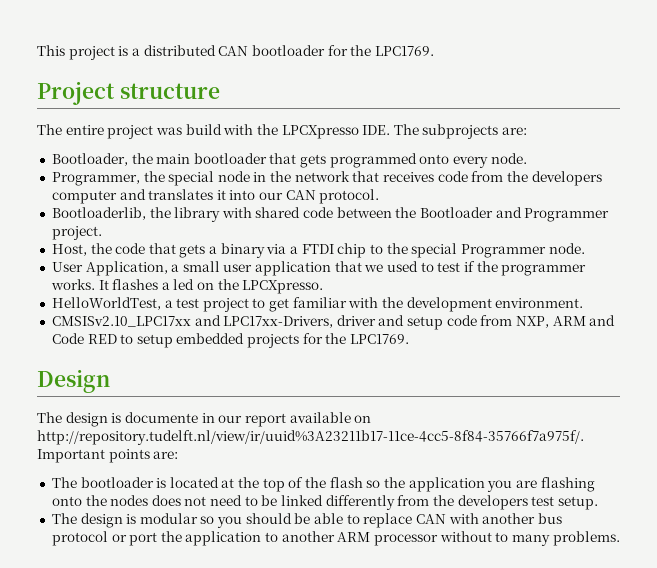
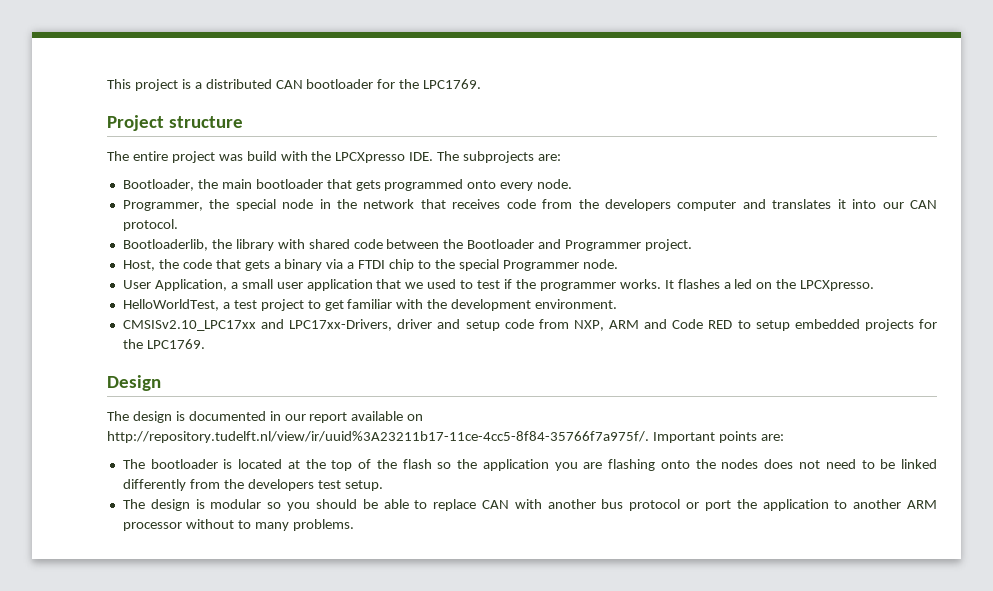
[124,412,198,423] documente -> [188,411,266,421] documented

